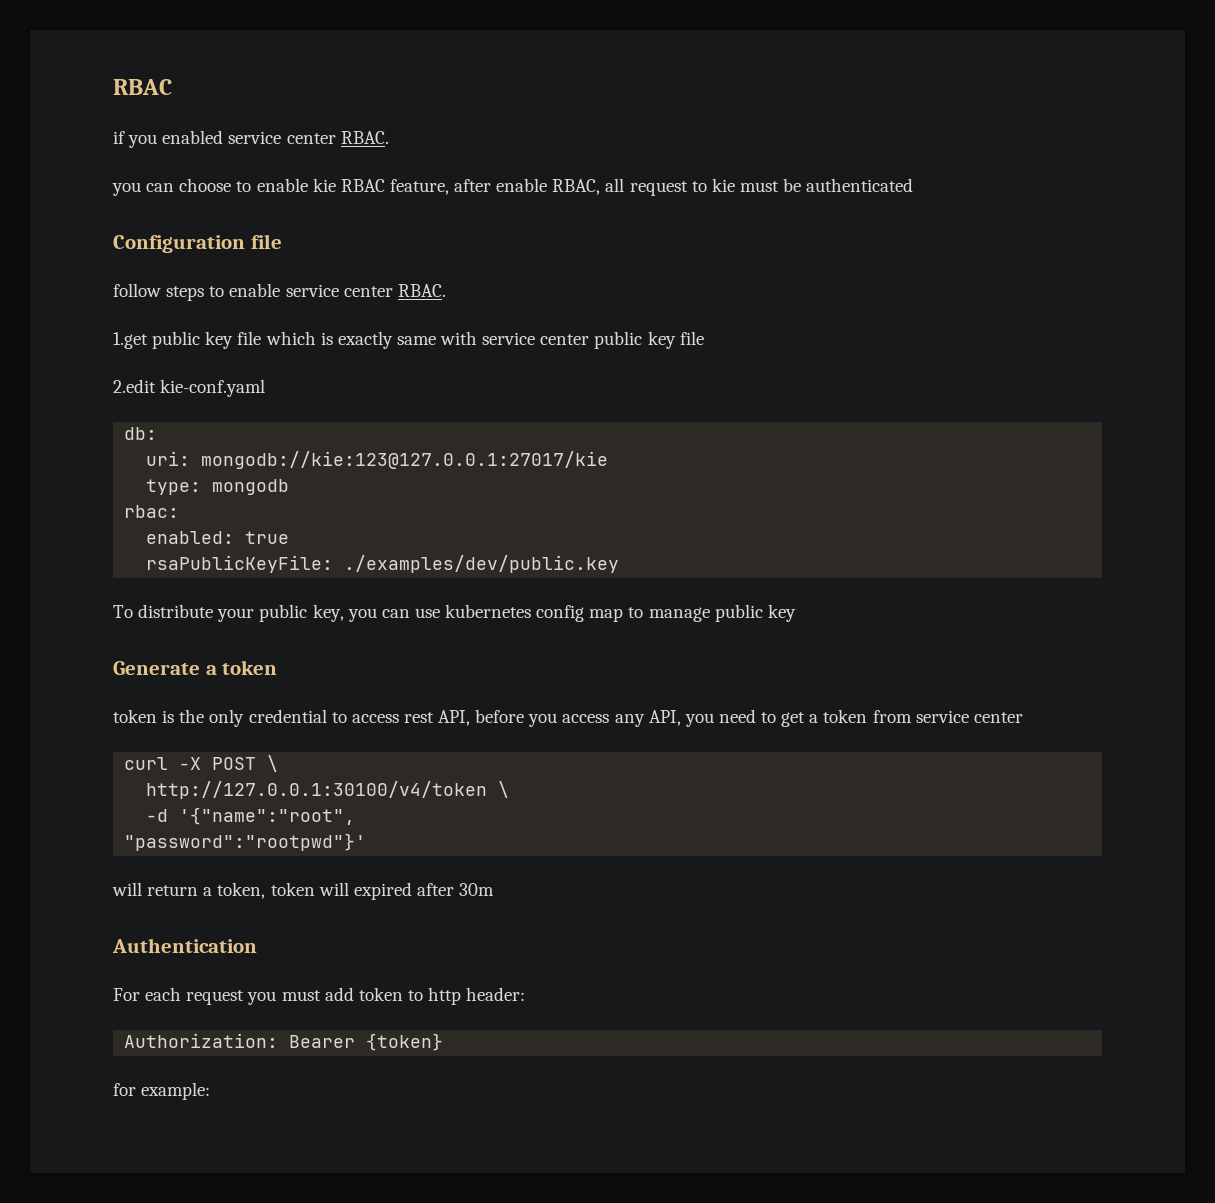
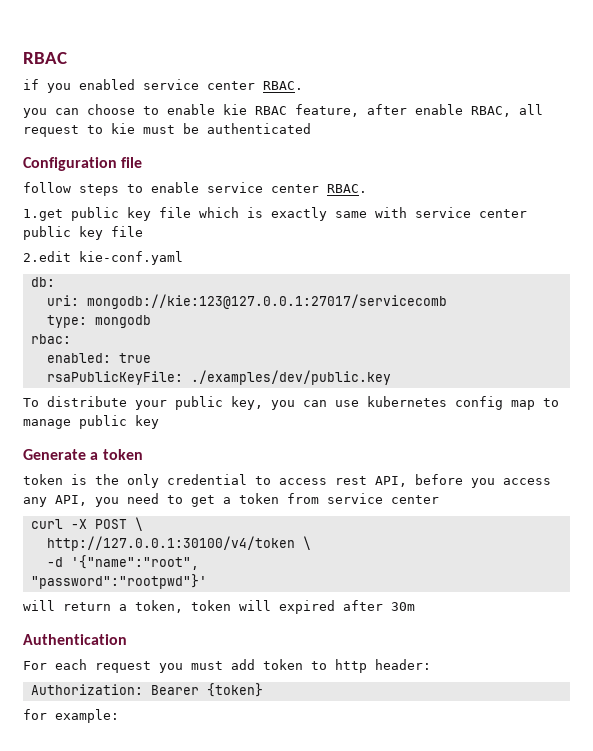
[201,451,609,469] mongodb://kie:123@127.0.0.1:27017/kie -> [86,294,447,309] mongodb://kie:123@127.0.0.1:27017/servicecomb

